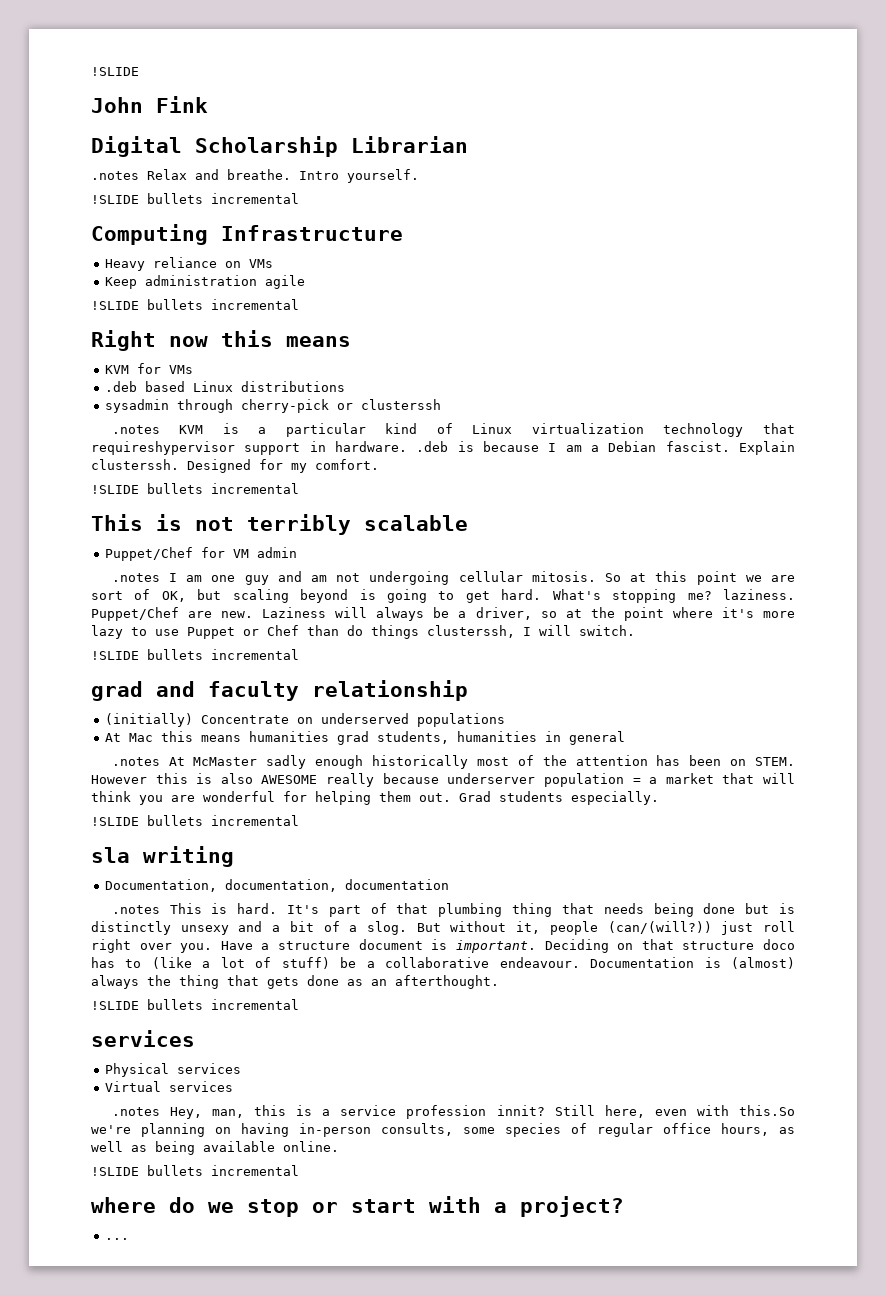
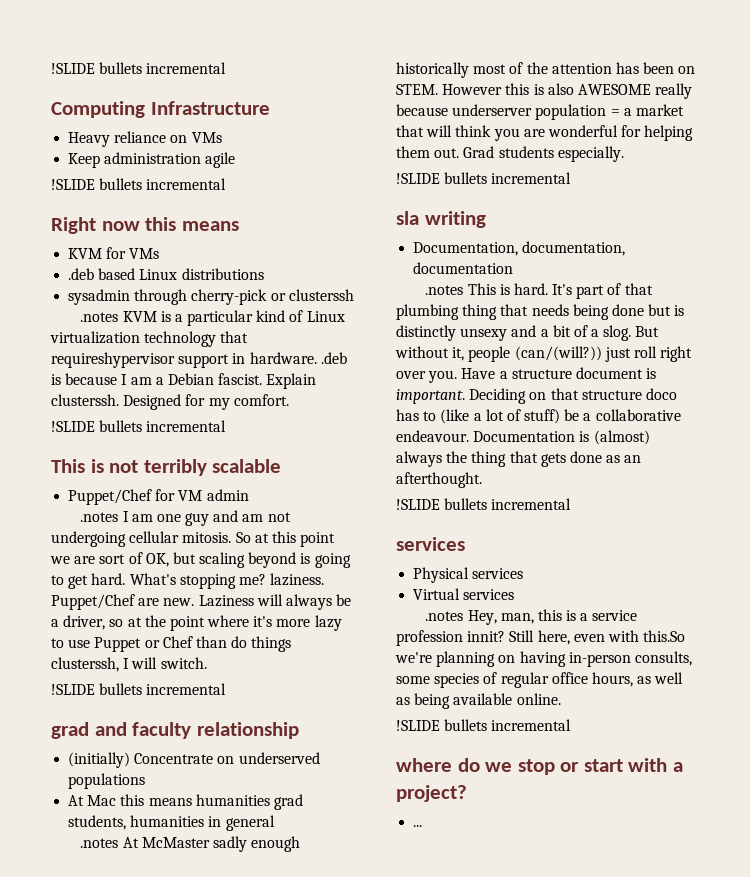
[91,67,139,76] [91,96,208,113] [91,136,468,157] [91,169,419,183] [91,195,139,204] !SLIDE // John Fink // Digital Scholarship Librarian // .notes Relax and breathe. Intro yourself. // !SLIDE -> [51,63,95,74] !SLIDE

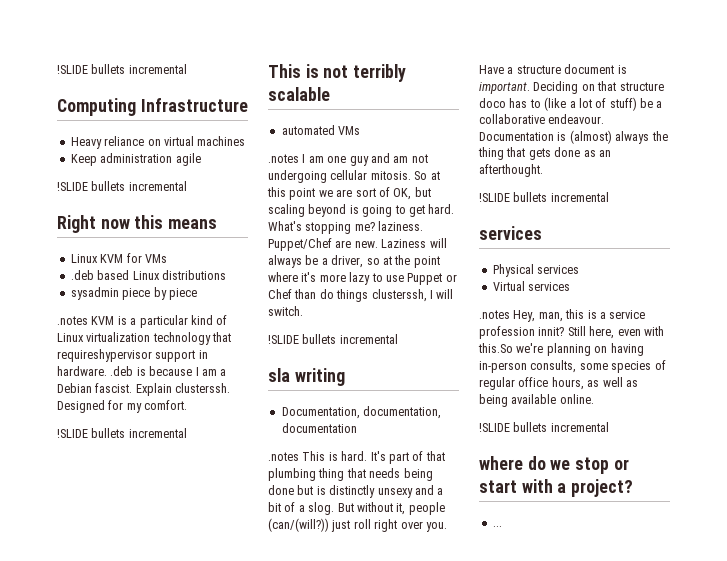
[191,132,222,143] VMs -> [163,136,246,146] virtual machines
(239, 226) none -> [70,254,98,263] Linux
[134,289,354,305] through cherry-pick or clusterssh -> [122,287,197,300] piece by piece
[68,489,249,505] Puppet/Chef for VM admin -> [281,125,361,135] automated VMs
[51,722,299,739] [68,752,320,768] [68,773,146,789] [68,794,303,810] [68,815,275,831] [80,836,301,852] [396,62,696,78] [396,83,693,99] [396,104,684,120] [396,125,694,141] [396,146,624,162] [396,172,572,184] // grad and faculty relationship // (initially) Concentrate on underserved populations // At Mac this means humanities grad students, humanities in general // .notes At McMaster sadly enough historically most of the attention has been on STEM. However this is also AWESOME really because underserver population = a market that will think you are wonderful for helping them out. Grad students especially. // !SLIDE bullets incremental -> (398, 339) none

